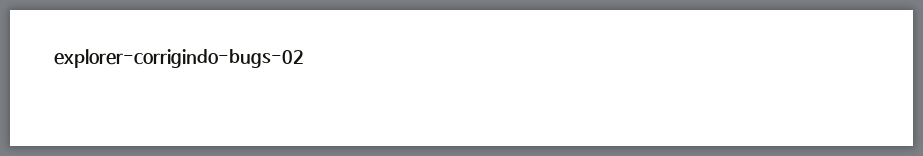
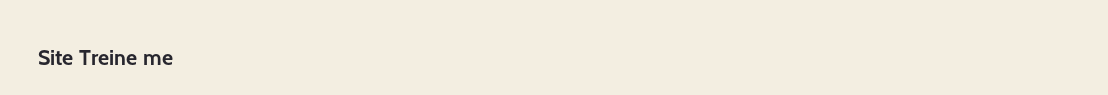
[54,49,304,68] explorer-corrigindo-bugs-02 -> [38,50,173,65] Site Treine me

